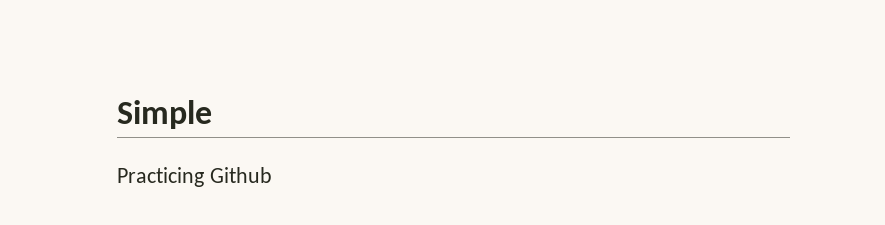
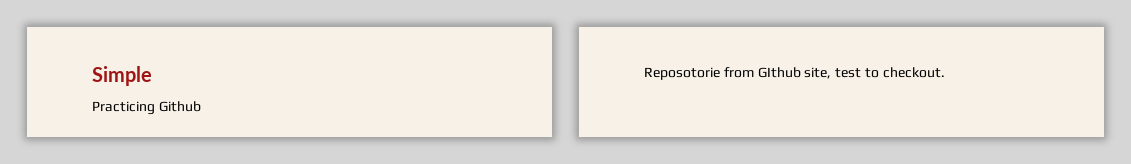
(272, 175) none -> [644,67,945,80] // Reposotorie from GIthub site, test to checkout.

